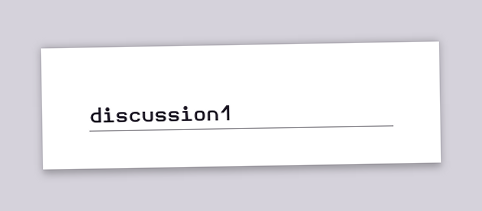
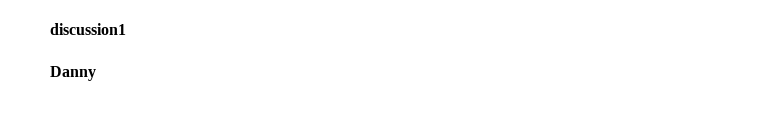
(233, 114) none -> [50,66,96,81] // Danny

